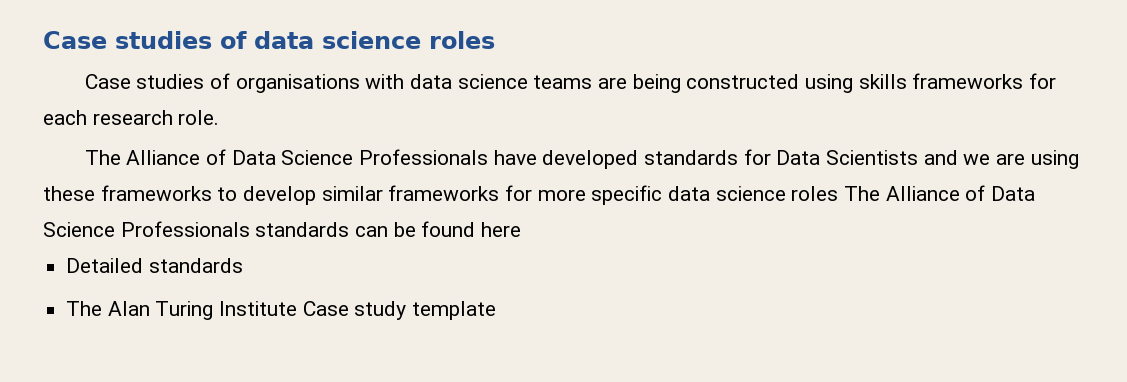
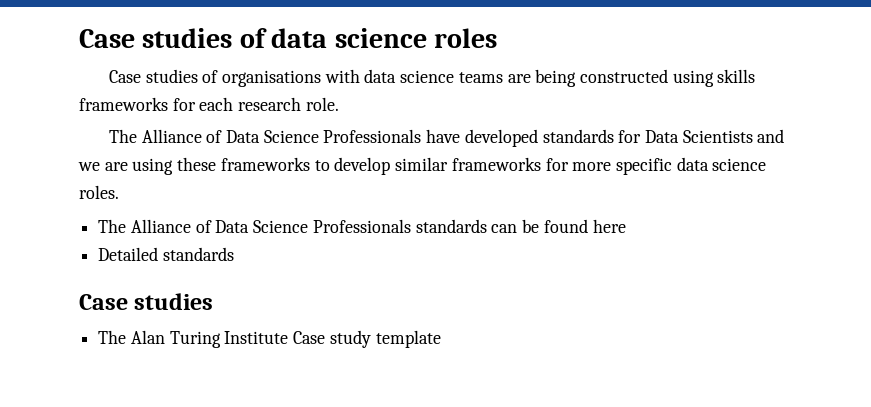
[791,186,839,201] roles -> [79,185,119,199] roles. //
(243, 265) none -> [79,293,214,310] // Case studies

